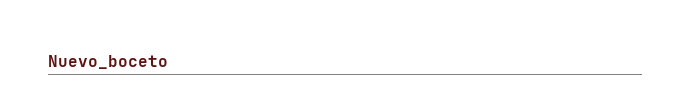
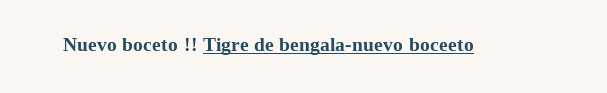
[48,55,168,69] Nuevo_boceto -> [63,38,474,55] Nuevo boceto !! Tigre de bengala-nuevo boceeto

